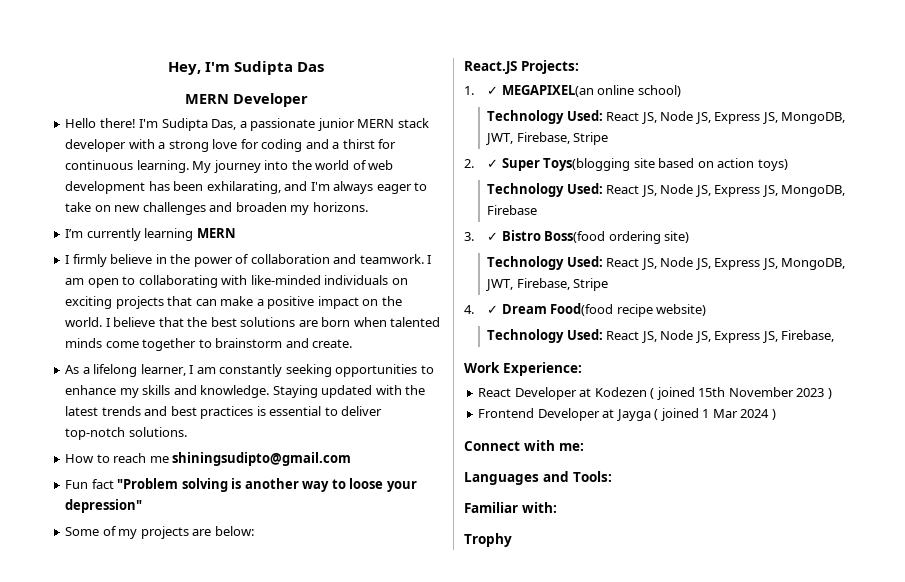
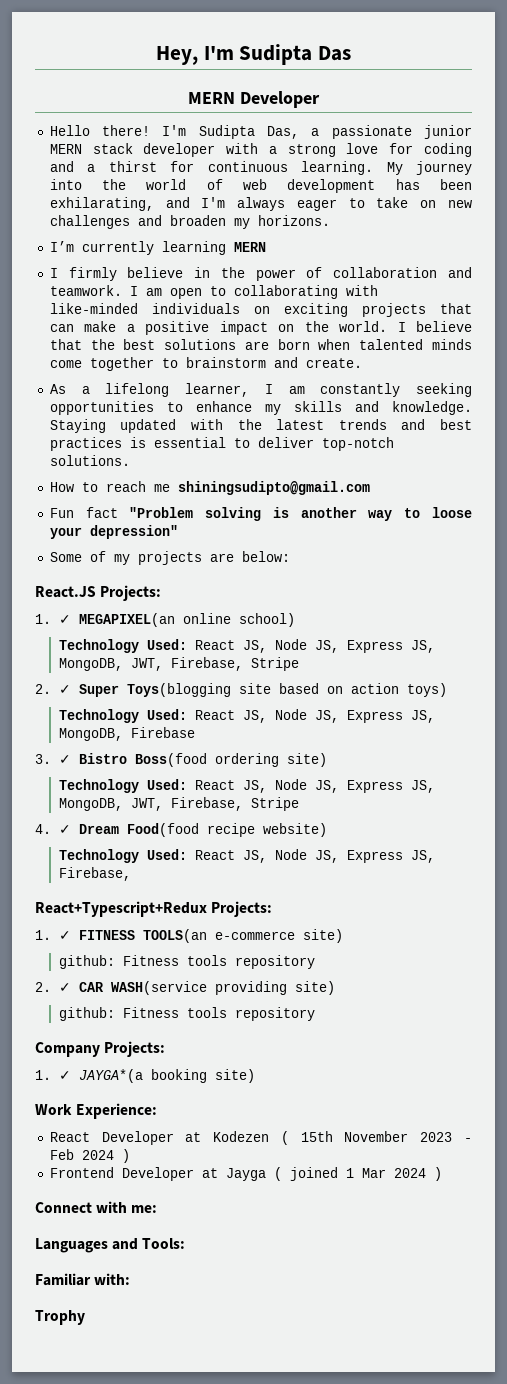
(835, 336) none -> [35,901,273,917] [35,929,343,943] [58,955,315,969] [35,981,335,995] [58,1007,315,1021] [35,1041,166,1057] [35,1069,255,1083] // React+Typescript+Redux Projects: // 1. ✓ FITNESS TOOLS(an e-commerce site) // github: Fitness tools repository // 2. ✓ CAR WASH(service providing site) // github: Fitness tools repository // Company Projects: // 1. ✓ JAYGA*(a booking site)
[656,387,695,400] joined -> (289, 1138) none
(825, 392) none -> [464,1138,473,1142] [49,1149,114,1160] - Feb 2024

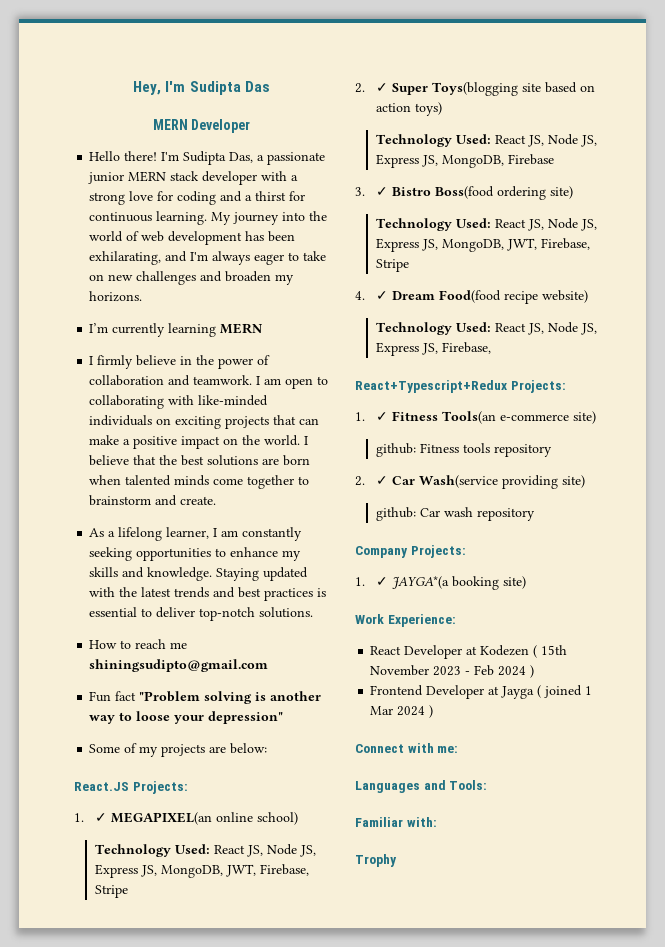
[78,929,207,943] FITNESS TOOLS(an -> [391,411,496,424] Fitness Tools(an
[78,981,207,995] CAR WASH(service -> [391,475,498,488] Car Wash(service
[122,1007,227,1018] Fitness tools -> [419,507,473,517] Car wash

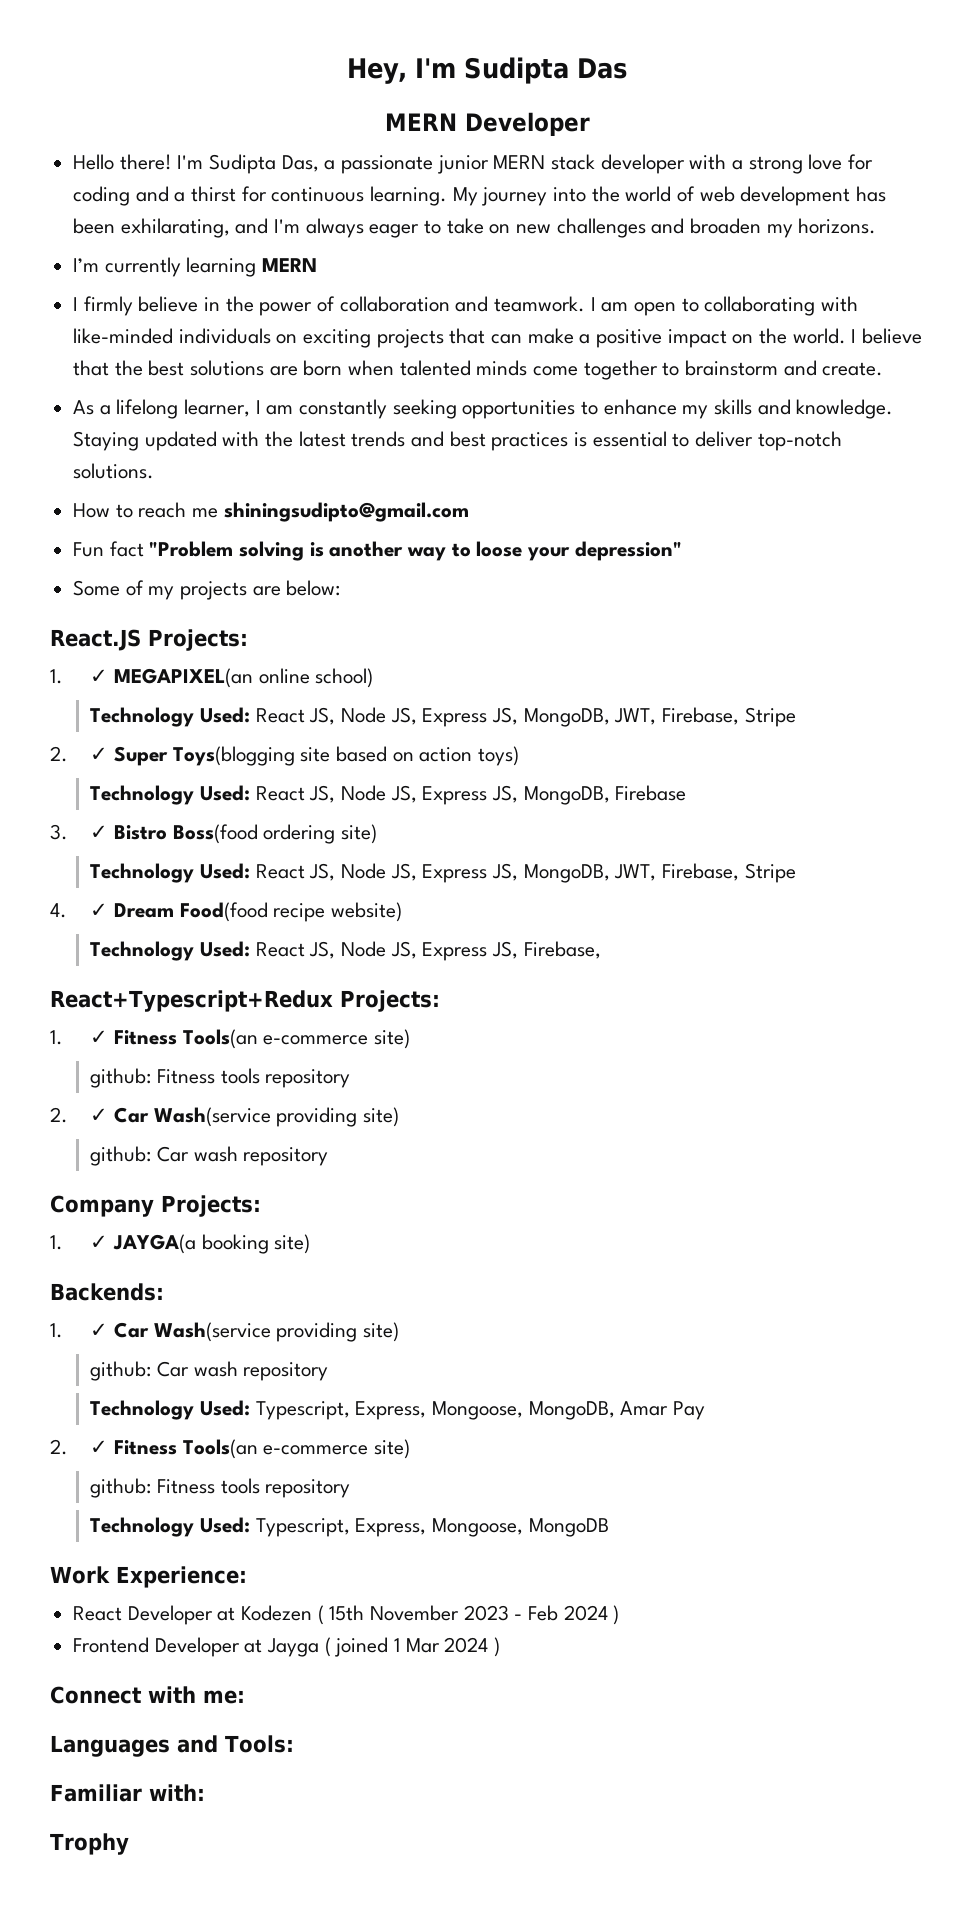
[391,576,449,589] JAYGA*(a -> [112,1234,196,1254] JAYGA(a
(526, 582) none -> [50,1283,164,1301] [50,1322,399,1342] [90,1361,329,1381] [90,1400,705,1420] [50,1439,410,1459] [90,1478,351,1498] [90,1517,609,1537] // Backends: // 1. ✓ Car Wash(service providing site) // github: Car wash repository // Technology Used: Typescript, Express, Mongoose, MongoDB, Amar Pay // 2. ✓ Fitness Tools(an e-commerce site) // github: Fitness tools repository // Technology Used: Typescript, Express, Mongoose, MongoDB

